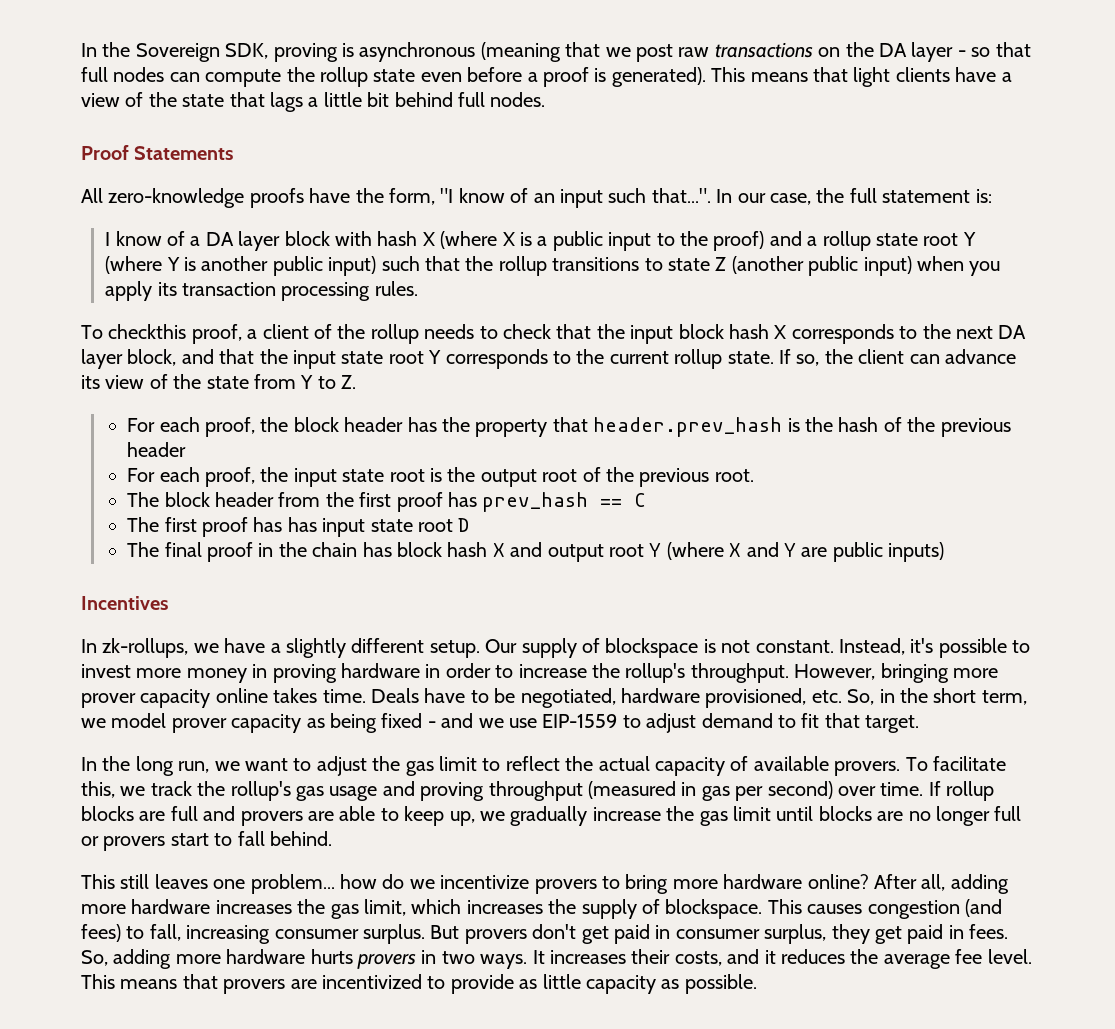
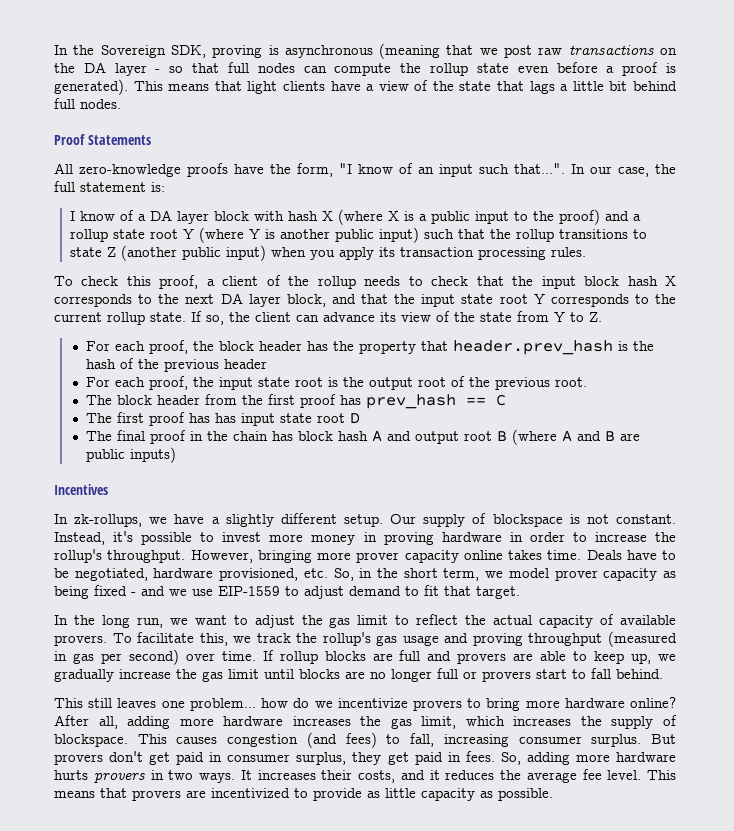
[108,324,187,339] checkthis -> [81,276,151,286] check this
[492,543,505,557] X -> [372,430,383,442] A
[649,542,797,560] Y (where X and Y -> [497,429,616,445] B (where A and B

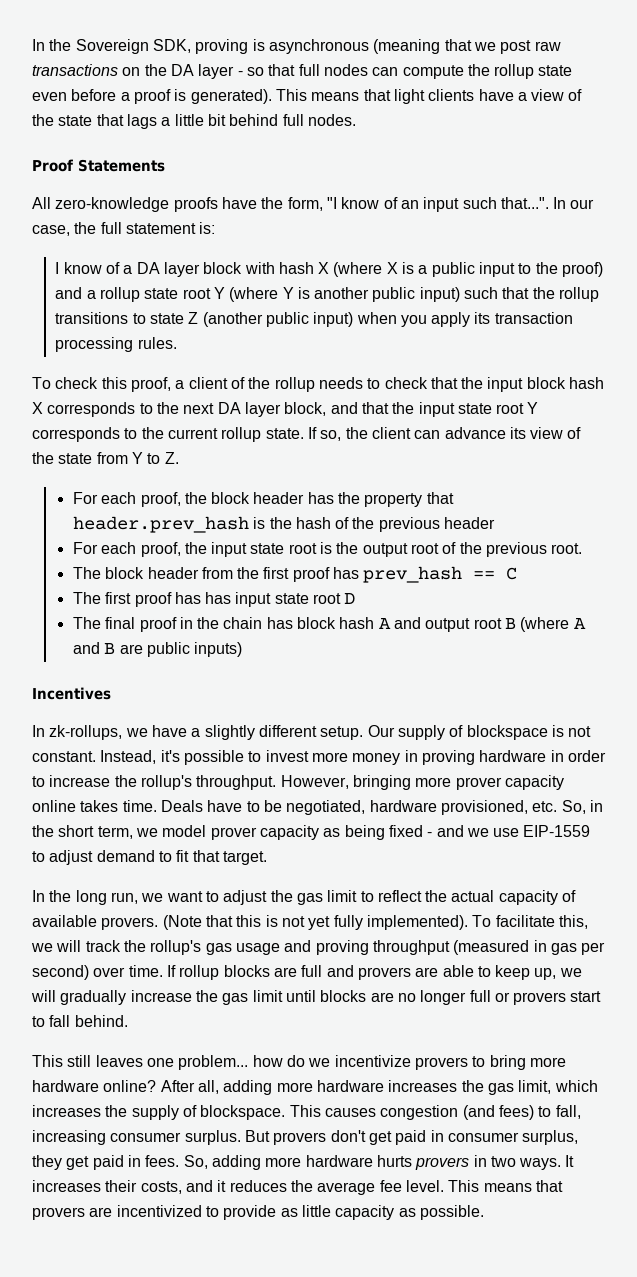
(107, 640) none -> [162,915,468,930] (Note that this is not yet fully implemented).
(252, 639) none -> [56,940,82,952] will
(677, 657) none -> [31,990,56,1002] will

